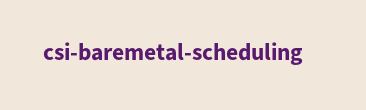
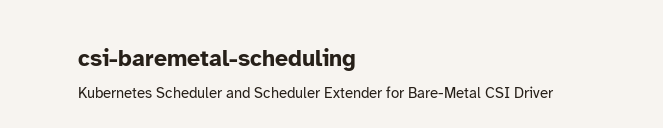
(303, 53) none -> [78,86,554,98] // Kubernetes Scheduler and Scheduler Extender for Bare-Metal CSI Driver

